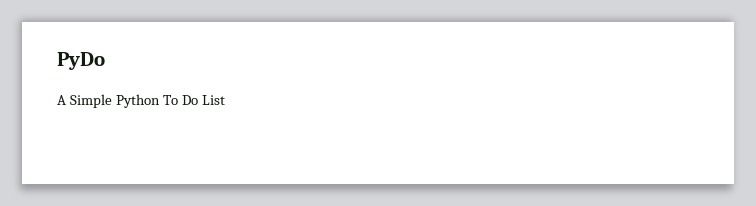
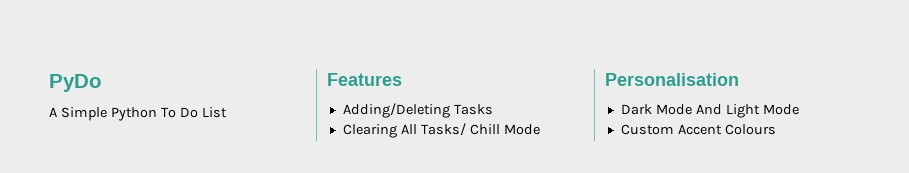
(225, 100) none -> [327,73,402,86] [342,103,493,118] [342,123,540,138] [605,73,739,86] [620,104,799,118] [620,124,776,135] // Features // Adding/Deleting Tasks // Clearing All Tasks/ Chill Mode // Personalisation // Dark Mode And Light Mode // Custom Accent Colours

